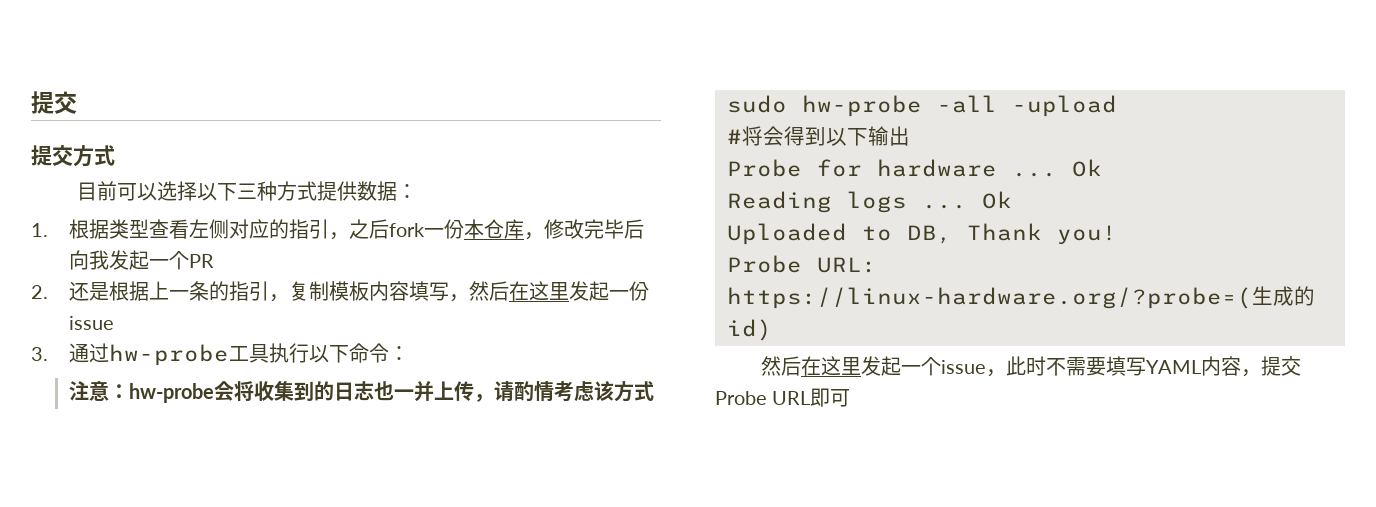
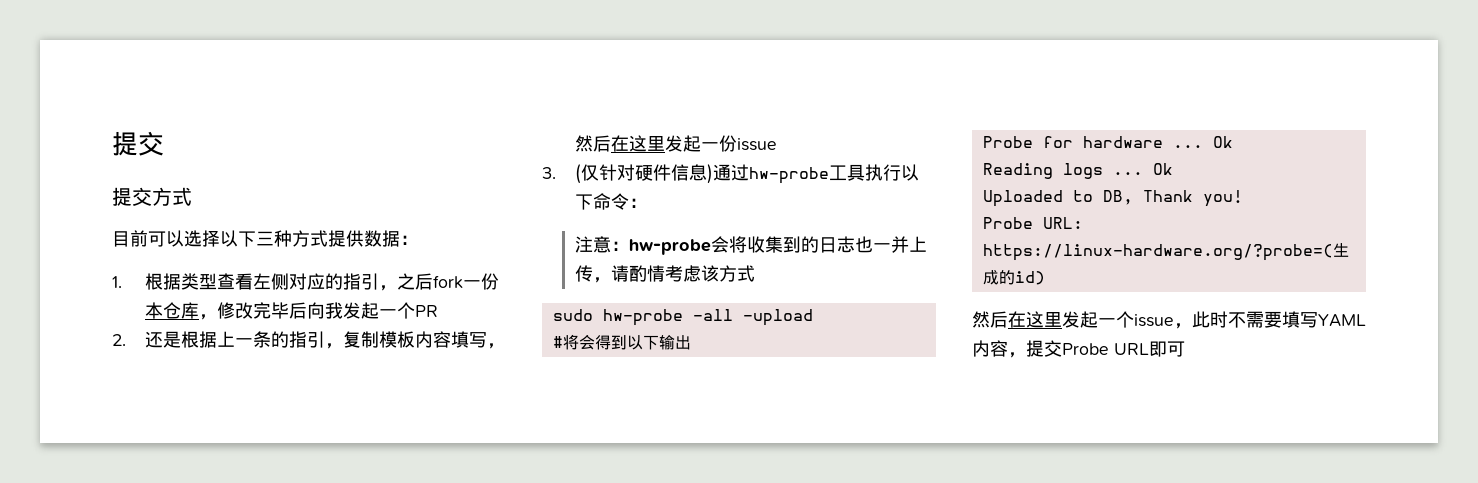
(48, 354) none -> [574,164,713,184] (仅针对硬件信息)

